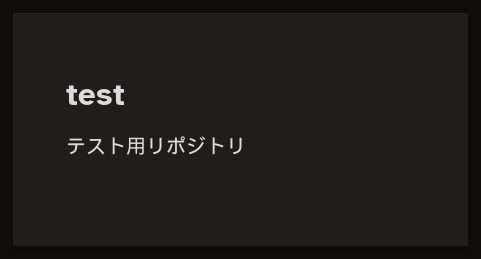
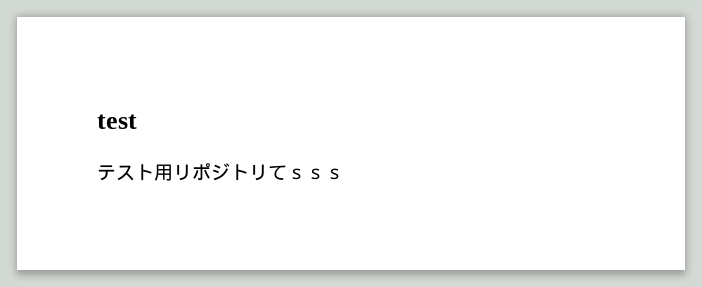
(246, 146) none -> [268,165,344,180] てｓｓｓ

